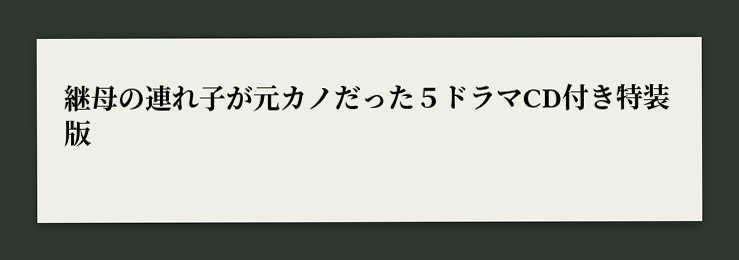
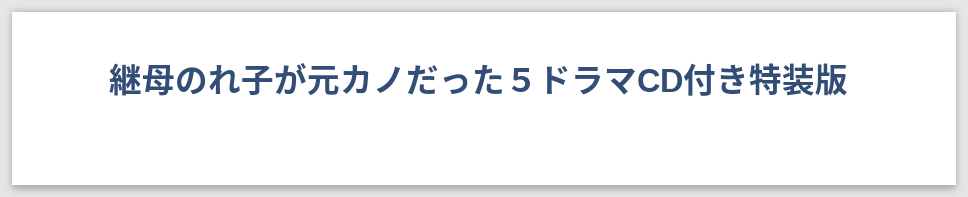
[144,84,172,112] 連 -> (208, 81) none

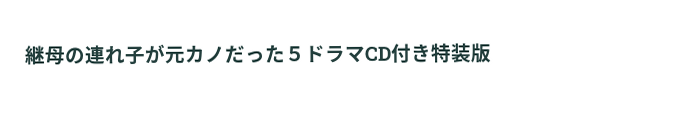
(208, 81) none -> [84,45,106,65] 連

